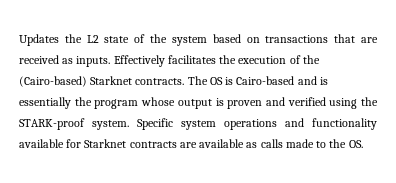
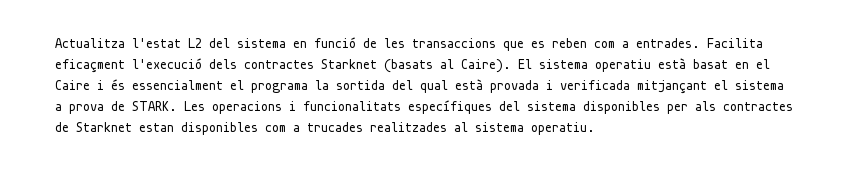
[19,34,378,46] [19,55,320,67] [19,76,328,87] [19,97,378,109] [19,118,377,130] [19,139,363,148] Updates the L2 state of the system based on transactions that are received as inputs. Effectively facilitates the execution of the (Cairo-based) Starknet contracts. The OS is Cairo-based and is essentially the program whose output is proven and verified using the STARK-proof system. Specific system operations and functionality available for Starknet contracts are available as calls made to the OS. -> [55,37,763,51] [55,58,770,73] [55,79,784,94] [55,100,793,114] [55,122,595,135] Actualitza l'estat L2 del sistema en funció de les transaccions que es reben com a entrades. Facilita eficaçment l'execució dels contractes Starknet (basats al Caire). El sistema operatiu està basat en el Caire i és essencialment el programa la sortida del qual està provada i verificada mitjançant el sistema a prova de STARK. Les operacions i funcionalitats específiques del sistema disponibles per als contractes de Starknet estan disponibles com a trucades realitzades al sistema operatiu.

